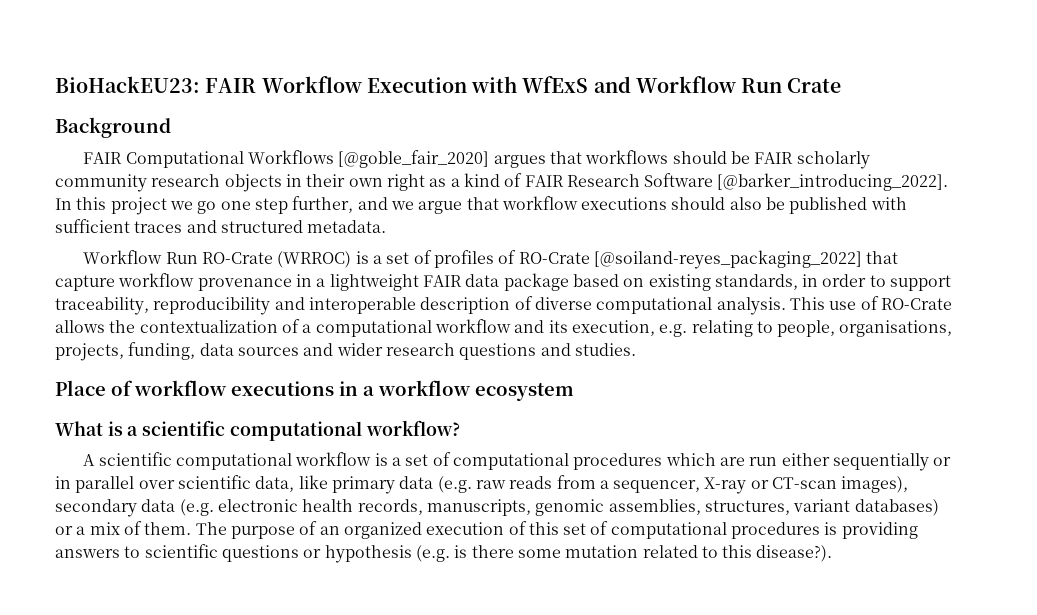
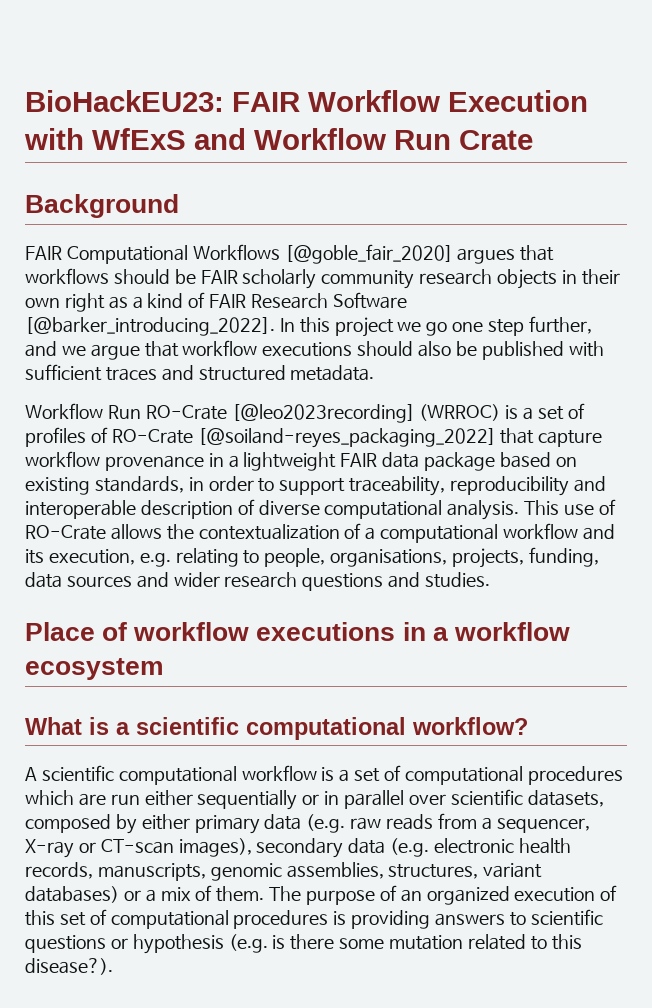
(274, 258) none -> [231,404,415,423] [@leo2023recording]
[255,475,328,492] data, like -> [527,790,604,807] [25,814,190,834] datasets, composed by either

